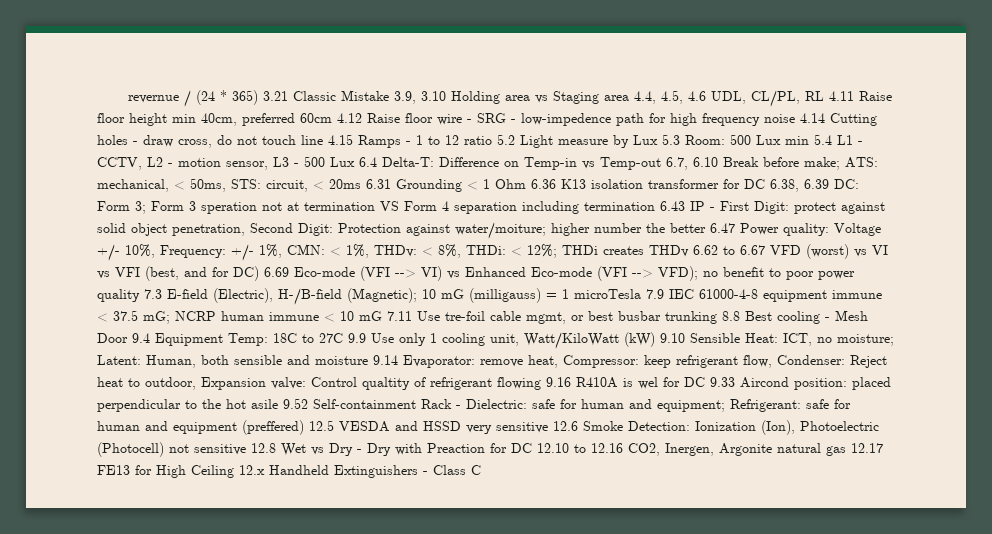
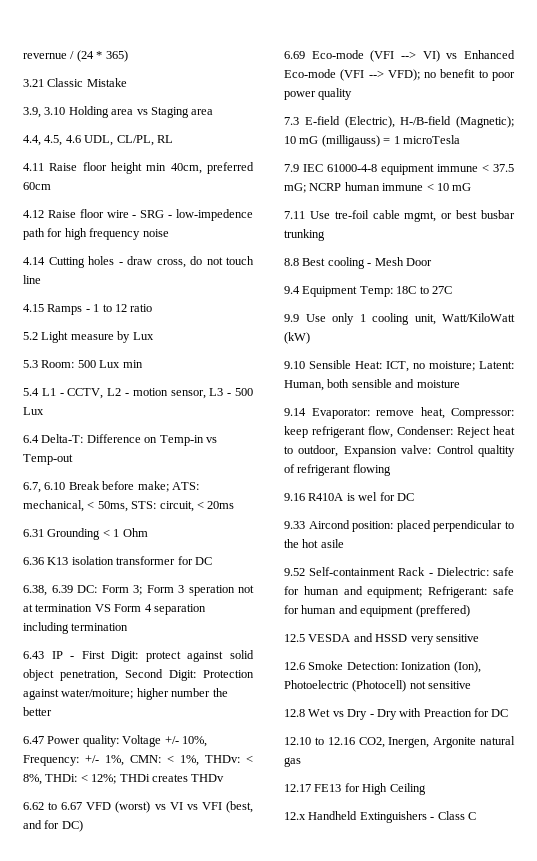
(259, 97) none -> (128, 56) //
(390, 95) none -> (127, 82) //
(630, 98) none -> (214, 112) //
(825, 96) none -> (173, 139) //
(332, 118) none -> (51, 186) //
(795, 118) none -> (169, 233) //
(323, 140) none -> (41, 279) //
(492, 140) none -> (153, 308) //
(658, 140) none -> (154, 336) //
(809, 140) none -> (143, 364) //
(355, 162) none -> (44, 411) //
(661, 163) none -> (73, 459) //
(361, 184) none -> (235, 505) //
(526, 184) none -> (148, 532) //
(765, 184) none -> (212, 561) //
(655, 206) none -> (129, 627) //
(706, 228) none -> (52, 711) //
(689, 251) none -> (225, 778) //
(259, 273) none -> (83, 826) //
(140, 295) none -> (353, 94) //
(641, 294) none -> (460, 139) //
(382, 316) none -> (472, 187) //
(717, 317) none -> (325, 235) //
(128, 338) none -> (432, 262) //
(343, 338) none -> (452, 290) //
(655, 339) none -> (310, 338) //
(368, 360) none -> (460, 384) //
(541, 383) none -> (391, 470) //
(705, 382) none -> (414, 497) //
(278, 404) none -> (344, 543) //
(304, 427) none -> (470, 611) //
(548, 427) none -> (479, 638) //
(246, 449) none -> (472, 685) //
(532, 448) none -> (509, 713) //
(846, 451) none -> (301, 762) //
(234, 471) none -> (426, 789) //

